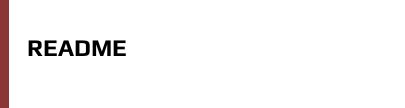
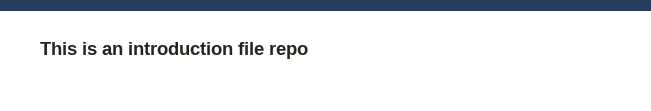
[27,40,127,56] README -> [40,42,308,59] This is an introduction file repo

